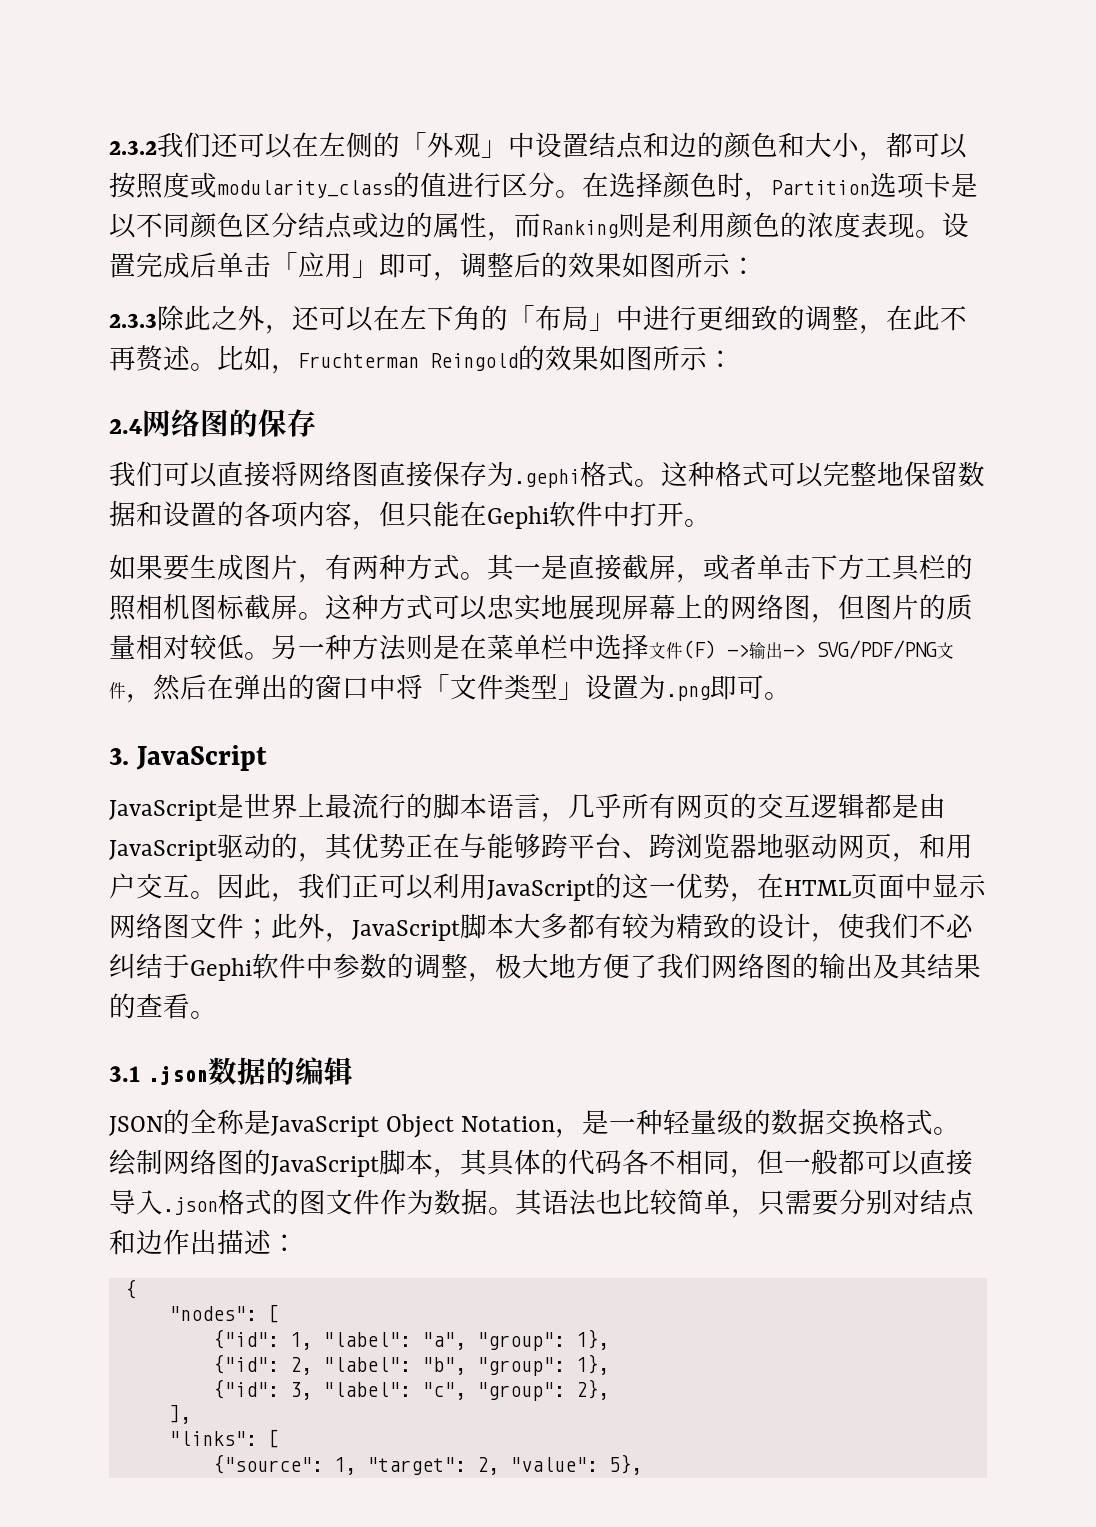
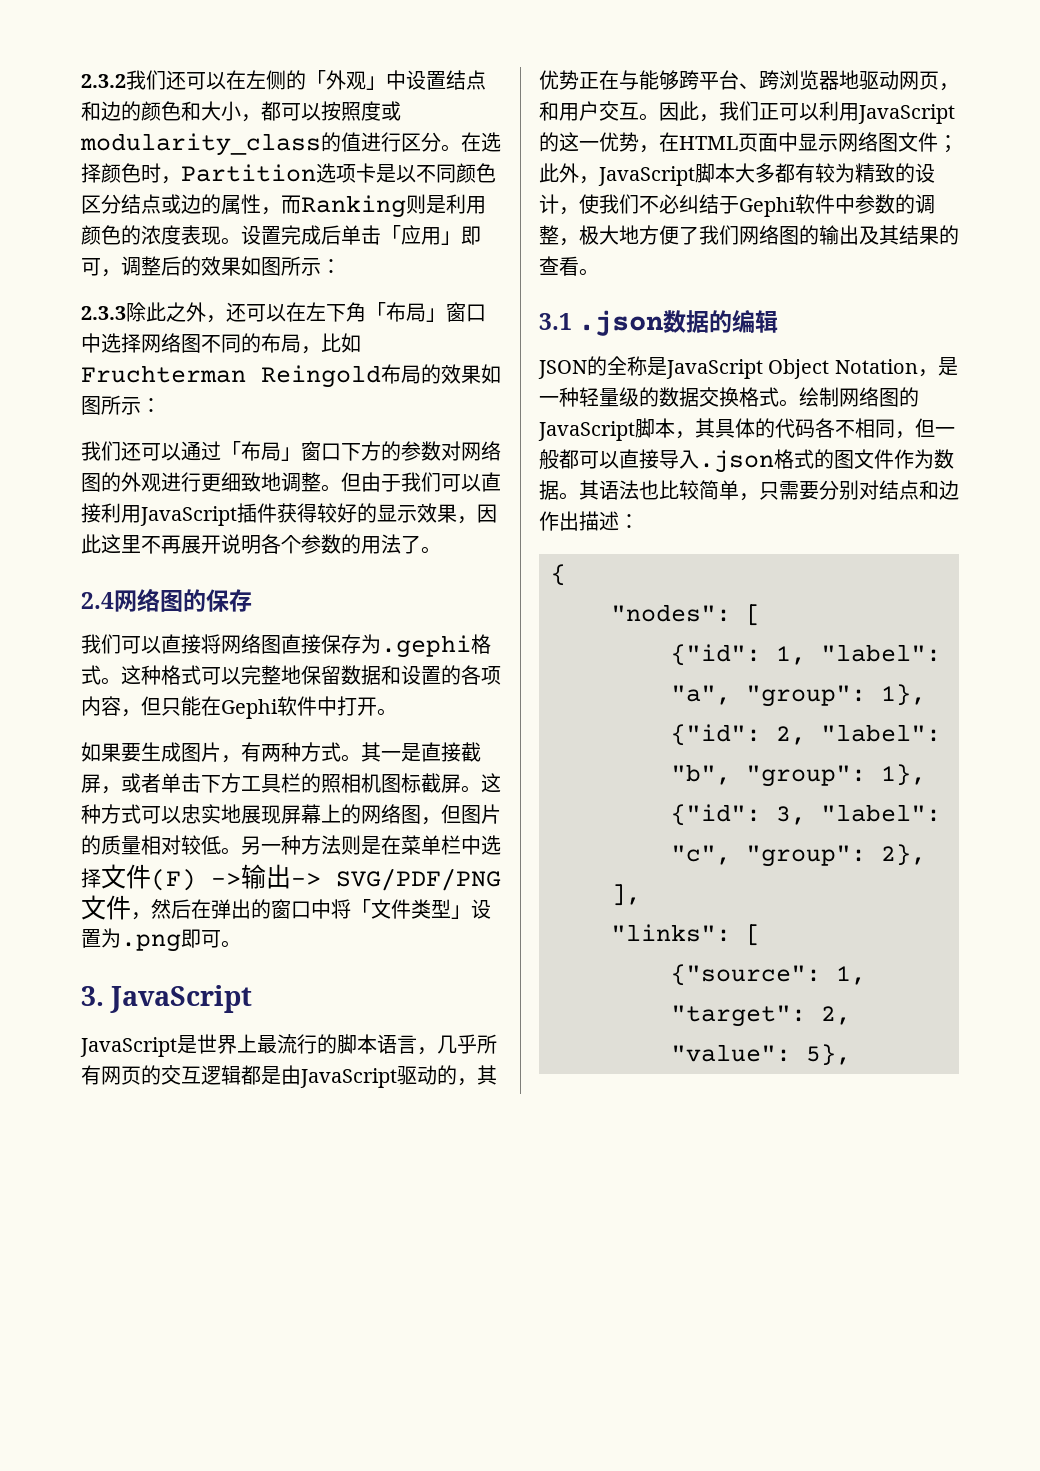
[481,305,967,334] [109,345,298,374] 的「布局」中进行更细致的调整，在此不再赘述。比如， -> [366,302,486,322] [81,333,361,354] 「布局」窗口中选择网络图不同的布局，比如
[518,345,734,371] 的效果如图所示： -> [381,364,501,384] [81,395,161,415] [81,441,501,461] [81,472,501,492] [81,503,497,526] [81,534,441,554] 布局的效果如图所示： // 我们还可以通过「布局」窗口下方的参数对网络图的外观进行更细致地调整。但由于我们可以直接利用JavaScript插件获得较好的显示效果，因此这里不再展开说明各个参数的用法了。

